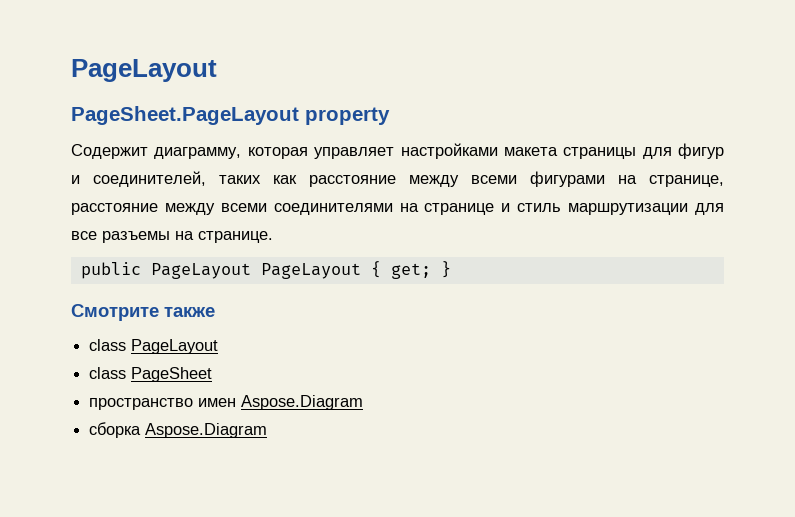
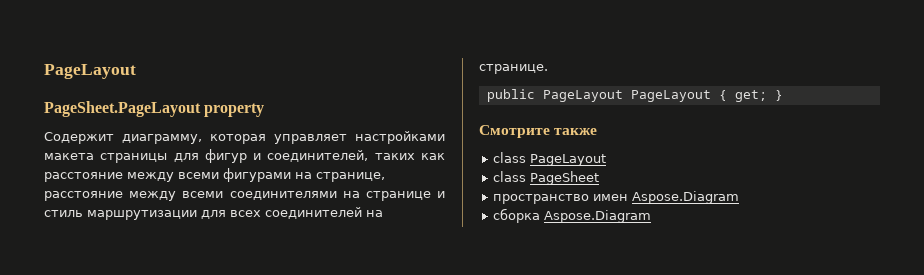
[71,231,170,243] все разъемы -> [230,207,362,219] всех соединителей

